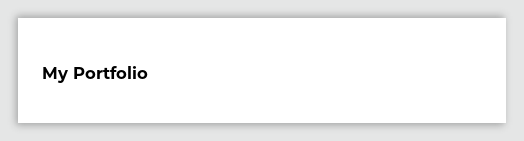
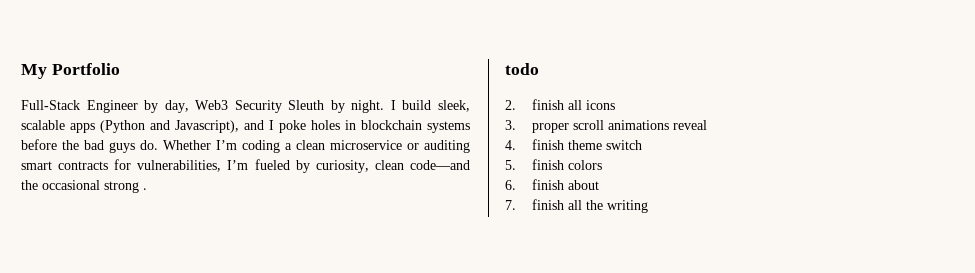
(148, 72) none -> [21,100,471,113] [21,120,470,133] [21,139,470,153] [21,159,470,173] [21,180,147,193] [505,63,539,75] [505,99,616,110] [505,120,708,133] [505,139,643,150] [505,159,603,170] [505,179,600,190] [505,199,649,213] // Full‑Stack Engineer by day, Web3 Security Sleuth by night. I build sleek, scalable apps (Python and Javascript), and I poke holes in blockchain systems before the bad guys do. Whether I’m coding a clean microservice or auditing smart contracts for vulnerabilities, I’m fueled by curiosity, clean code—and the occasional strong . // todo // 2. finish all icons // 3. proper scroll animations reveal // 4. finish theme switch // 5. finish colors // 6. finish about // 7. finish all the writing

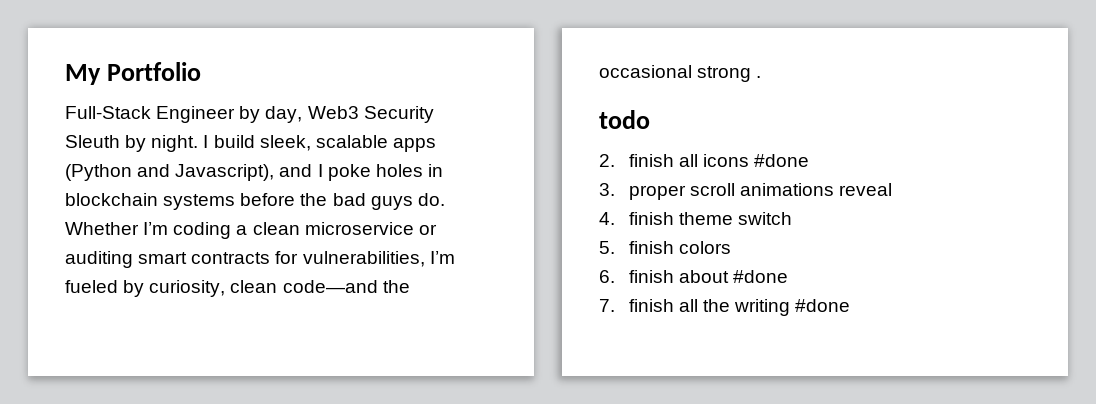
(616, 105) none -> [754,154,810,167] #done
(600, 185) none -> [733,270,789,283] #done
(649, 206) none -> [795,299,851,312] #done

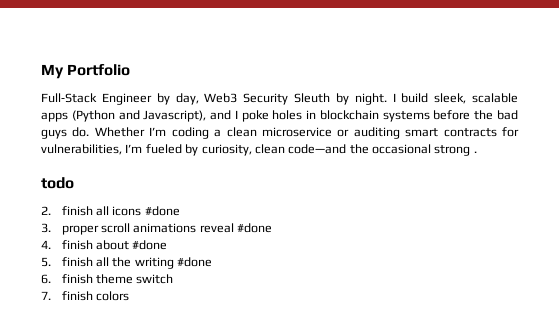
[599,212,793,225] [599,241,732,254] [599,270,615,283] // 4. finish theme switch // 5. finish colors // 6. -> [237,223,273,233] [41,240,51,249] #done // 4.
[599,299,615,312] 7. -> [41,257,51,267] 5.
(851, 305) none -> [41,274,174,284] [41,291,130,301] // 6. finish theme switch // 7. finish colors

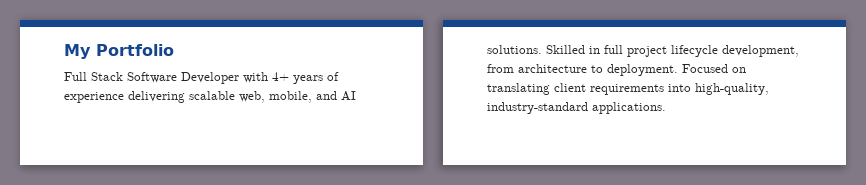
[41,93,518,105] [41,110,518,122] [41,127,519,139] [41,144,477,156] [41,177,74,189] [41,206,180,216] [41,223,273,235] [41,240,168,250] [41,257,213,269] [41,274,174,284] [41,291,130,301] Full‑Stack Engineer by day, Web3 Security Sleuth by night. I build sleek, scalable apps (Python and Javascript), and I poke holes in blockchain systems before the bad guys do. Whether I’m coding a clean microservice or auditing smart contracts for vulnerabilities, I’m fueled by curiosity, clean code—and the occasional strong . // todo // 2. finish all icons #done // 3. proper scroll animations reveal #done // 4. finish about #done // 5. finish all the writing #done // 6. finish theme switch // 7. finish colors -> [64,72,339,84] [64,91,356,103] [487,45,799,57] [487,64,746,76] [487,83,769,95] [487,102,666,114] Full Stack Software Developer with 4+ years of experience delivering scalable web, mobile, and AI solutions. Skilled in full project lifecycle development, from architecture to deployment. Focused on translating client requirements into high-quality, industry-standard applications.

